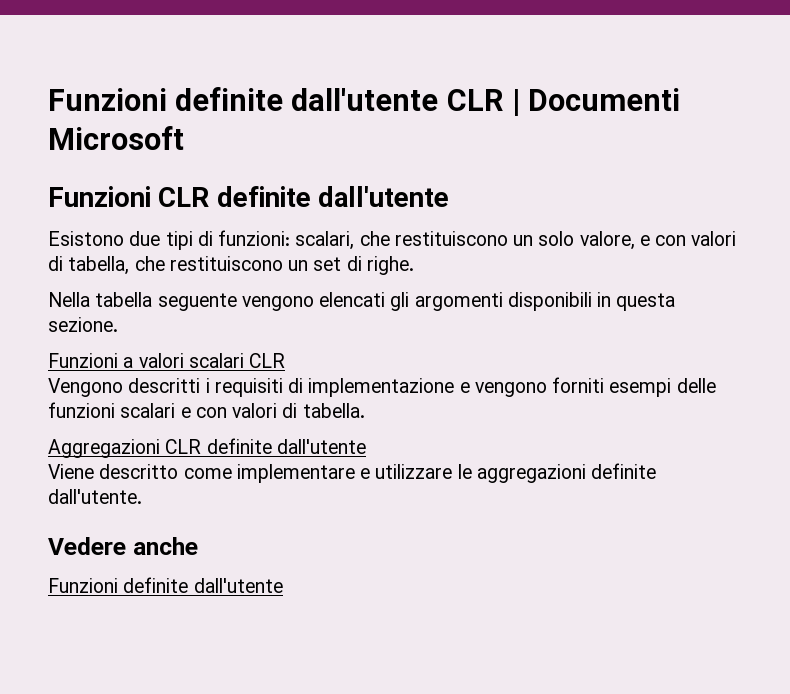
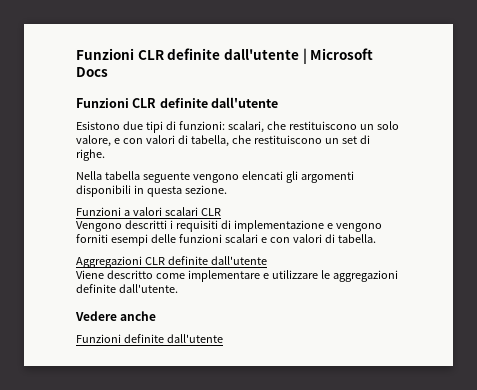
[48,87,681,116] Funzioni definite dall'utente CLR | Documenti -> [76,48,307,64] Funzioni CLR definite dall'utente |
(184, 138) none -> [76,67,108,77] Docs

